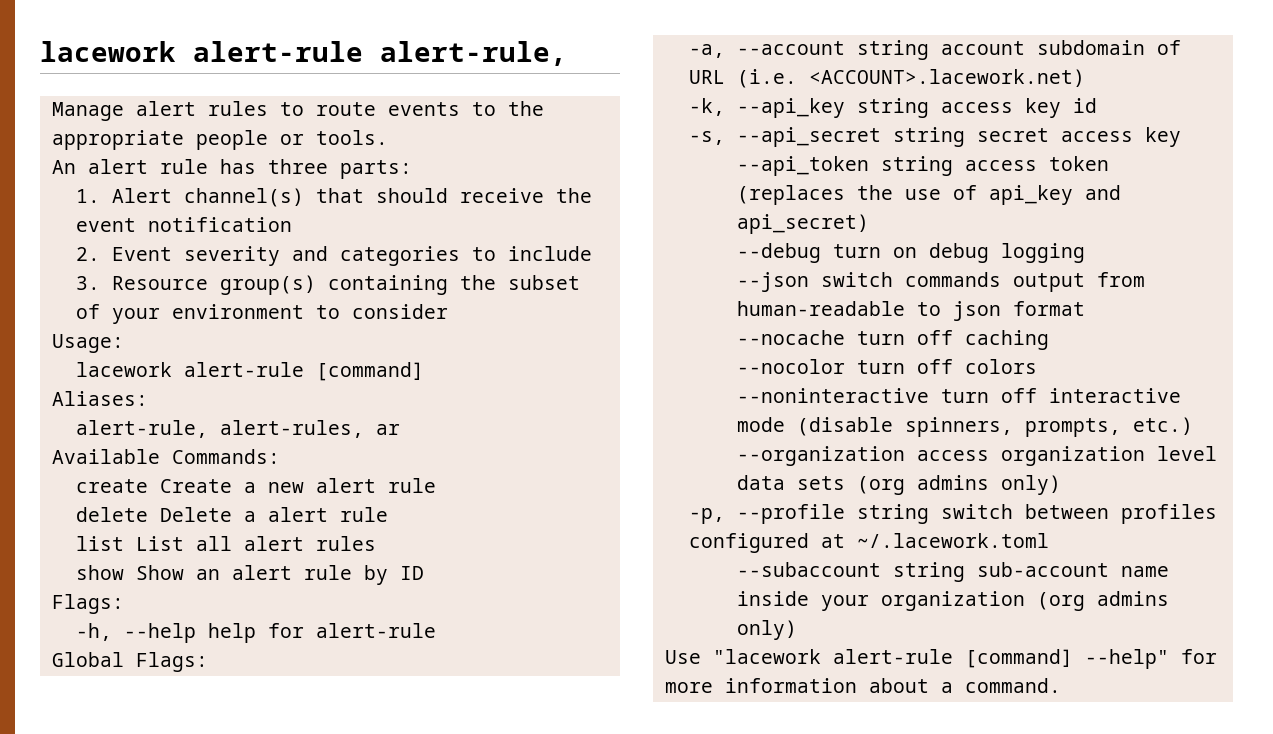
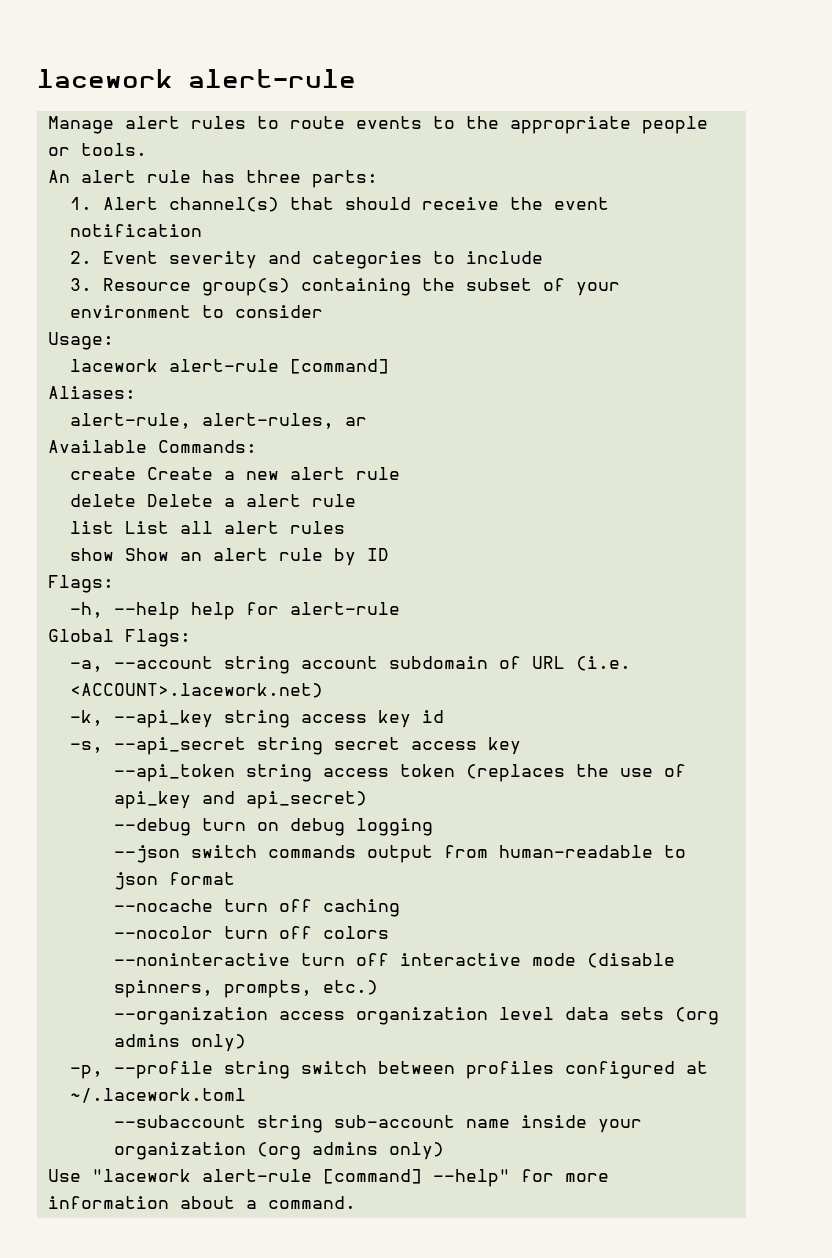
[40,41,567,66] lacework alert-rule alert-rule, -> [37,69,356,88] lacework alert-rule

